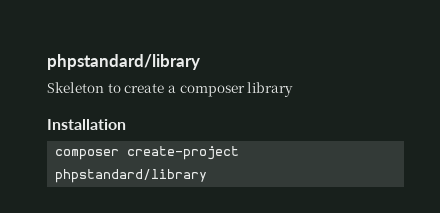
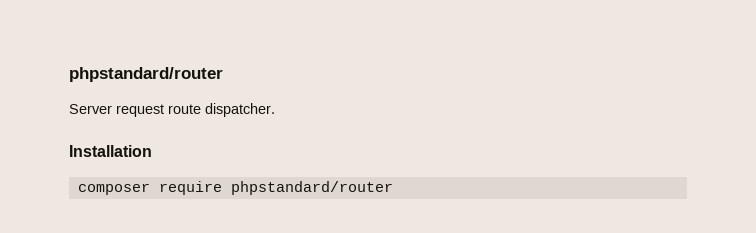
[47,54,200,70] [47,82,294,97] phpstandard/library // Skeleton to create a composer library -> [69,67,223,82] [69,103,275,117] phpstandard/router // Server request route dispatcher.
[127,146,240,160] [55,169,208,183] create-project phpstandard/library -> [158,181,393,195] require phpstandard/router

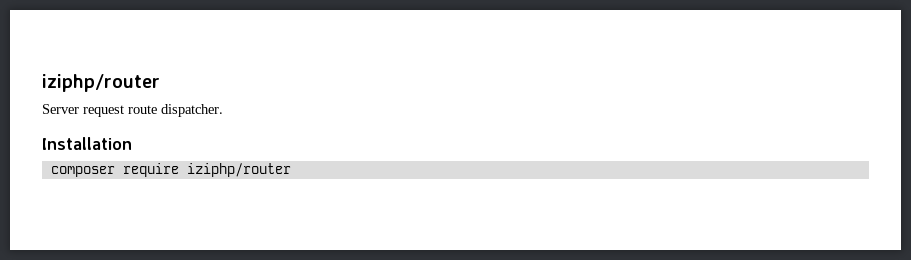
[69,67,223,82] phpstandard/router -> [42,74,160,92] iziphp/router
[230,181,393,195] phpstandard/router -> [186,163,291,177] iziphp/router

